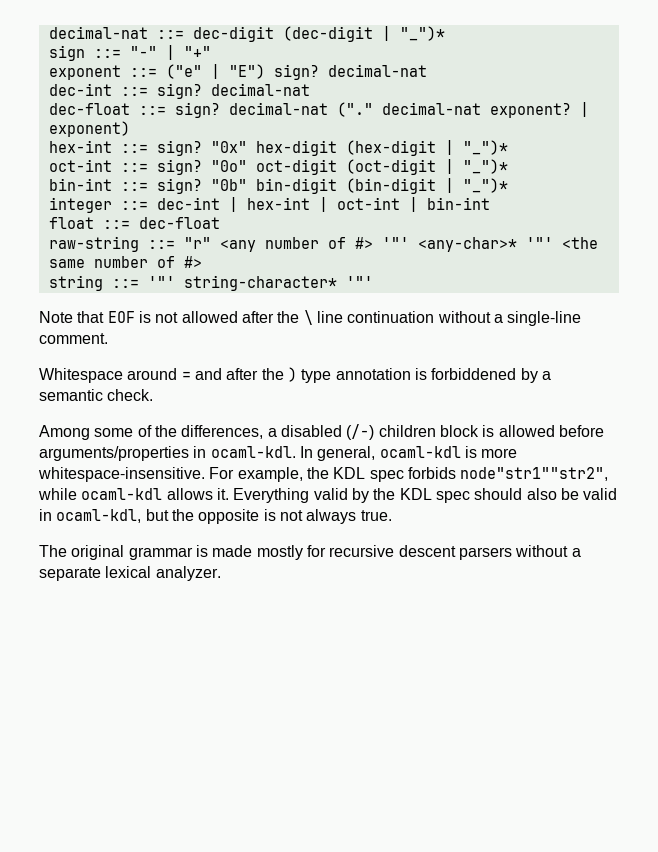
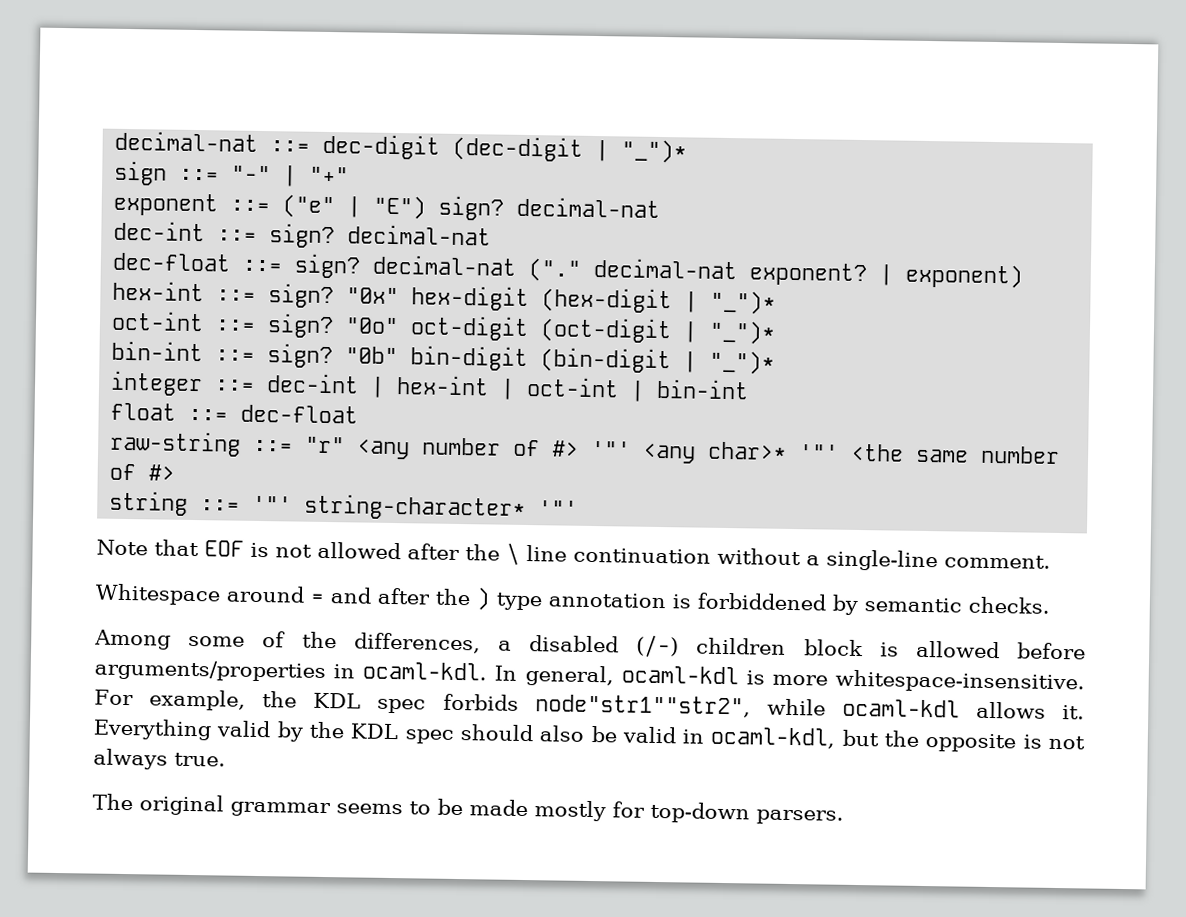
[417,237,517,252] <any-char>* -> [642,441,788,464] <any char>*
[541,371,551,380] [39,389,154,401] a semantic check. -> [864,596,1050,614] semantic checks.
[195,545,581,560] [39,566,221,581] is made mostly for recursive descent parsers without a separate lexical analyzer. -> [336,798,844,825] seems to be made mostly for top-down parsers.

